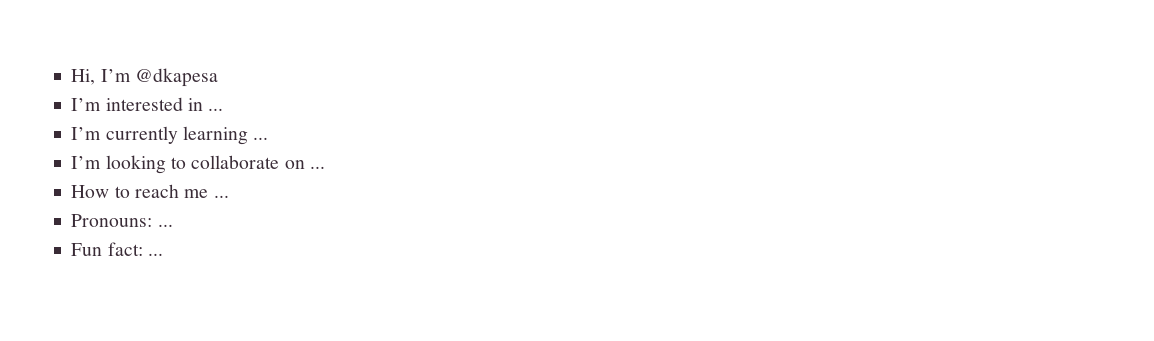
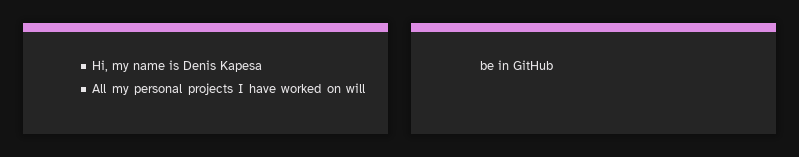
[100,68,218,87] [71,97,224,111] [71,126,269,145] [71,155,325,174] [71,184,229,198] [71,214,173,227] [71,242,163,256] I’m @dkapesa // I’m interested in ... // I’m currently learning ... // I’m looking to collaborate on ... // How to reach me ... // Pronouns: ... // Fun fact: ... -> [112,60,263,72] [92,83,365,95] [480,60,554,70] my name is Denis Kapesa // All my personal projects I have worked on will be in GitHub

